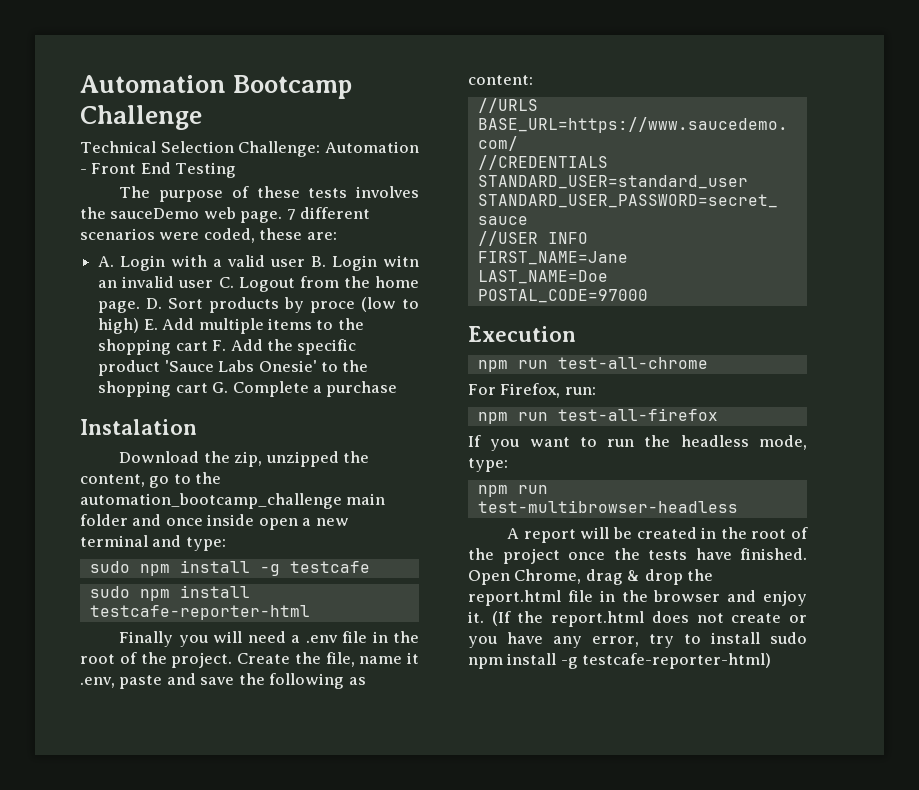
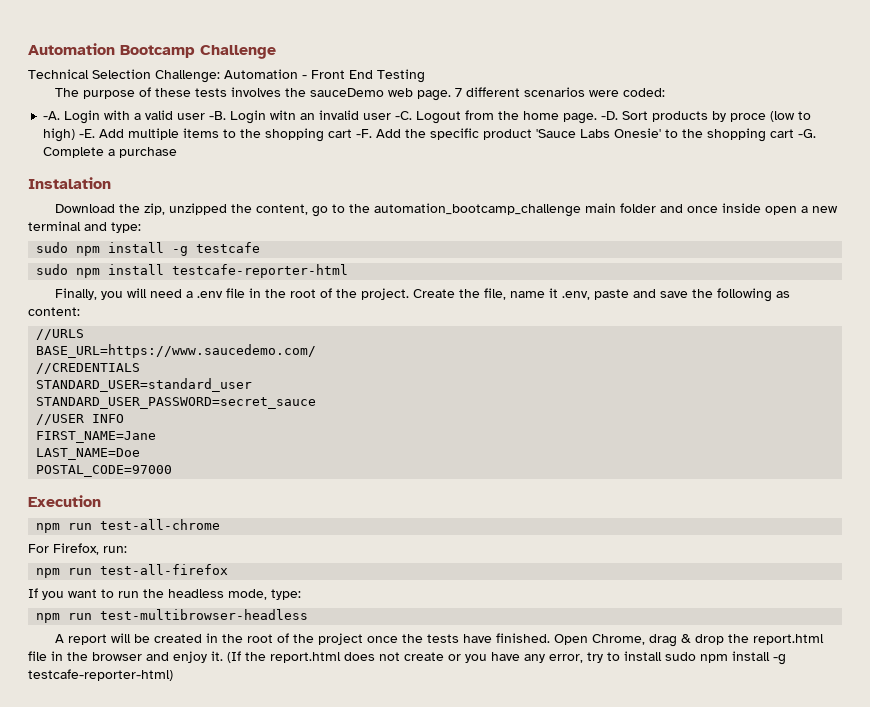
[203,228,337,243] [98,256,115,267] coded, these are: // A. -> [623,88,666,97] [43,111,61,120] coded: // -A.
[311,256,327,267] B. -> [209,111,227,120] -B.
[218,277,234,288] C. -> [395,111,413,120] -C.
[146,298,163,309] D. -> [601,111,619,120] -D.
[143,319,158,330] E. -> [79,129,96,138] -E.
[212,340,227,351] F. -> [356,129,373,138] -F.
[212,382,229,393] G. -> [798,129,817,138] -G.
[119,631,174,647] Finally -> [55,288,98,300] Finally,

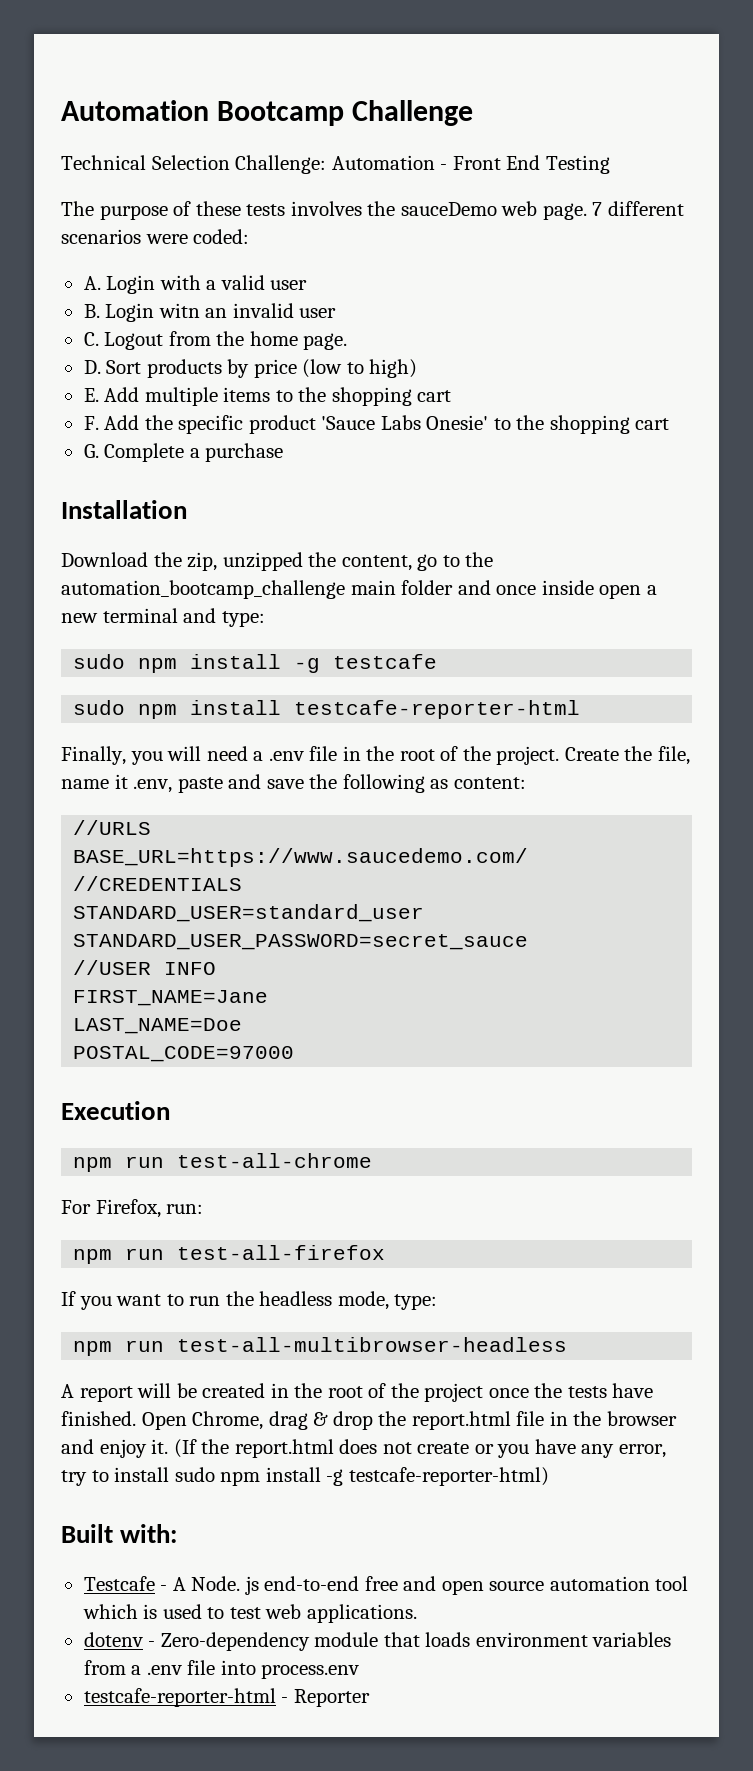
[43,111,61,120] -A. -> [83,276,101,290] A.
[209,111,227,120] -B. -> [83,304,100,318] // B.
[395,111,413,120] -C. -> [83,332,99,346] // C.
[601,111,619,120] -D. -> [83,360,101,374] // D.
[730,113,767,122] proce -> [253,359,297,378] price
[79,129,96,138] -E. -> [83,388,99,402] // E.
[356,129,373,138] -F. -> [83,416,99,430] // F.
[798,129,817,138] -G. -> [83,444,99,458] // G.
[28,177,111,189] Instalation -> [61,500,187,519] Installation
[100,609,309,620] test-multibrowser-headless -> [177,1337,568,1352] test-all-multibrowser-headless
(173, 675) none -> [61,1524,178,1543] [83,1576,689,1595] [82,1604,417,1623] [83,1632,672,1651] [83,1660,360,1679] [83,1688,370,1707] // Built with: // Testcafe - A Node. js end-to-end free and open source automation tool which is used to test web applications. // dotenv - Zero-dependency module that loads environment variables from a .env file into process.env // testcafe-reporter-html - Reporter

